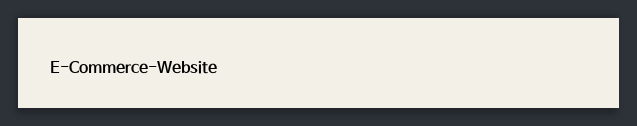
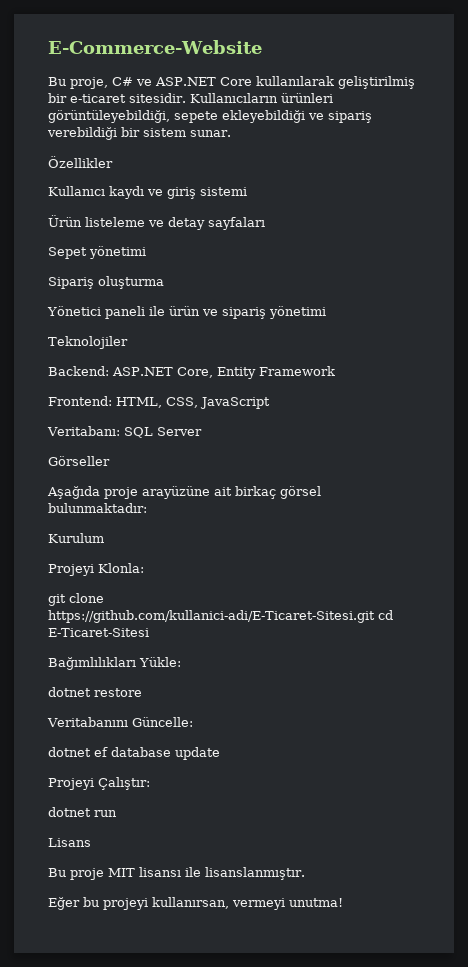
(217, 67) none -> [48,76,415,89] [48,93,333,103] [48,110,372,123] [47,127,231,140] [48,156,113,168] [48,186,247,199] [48,215,265,230] [48,246,146,259] [48,276,164,289] [47,306,326,319] [48,336,128,349] [48,366,335,379] [48,396,270,409] [47,426,202,438] [48,456,110,466] [47,486,321,499] [48,503,147,513] [48,533,104,543] [48,563,144,576] [48,593,104,606] [48,610,393,623] [48,628,149,637] [48,657,181,670] [48,687,142,697] [47,717,193,727] [48,747,220,760] [48,777,150,790] [48,807,117,817] [48,838,91,847] [48,867,305,880] [48,897,343,910] // Bu proje, C# ve ASP.NET Core kullanılarak geliştirilmiş bir e-ticaret sitesidir. Kullanıcıların ürünleri görüntüleyebildiği, sepete ekleyebildiği ve sipariş verebildiği bir sistem sunar. // Özellikler // Kullanıcı kaydı ve giriş sistemi // Ürün listeleme ve detay sayfaları // Sepet yönetimi // Sipariş oluşturma // Yönetici paneli ile ürün ve sipariş yönetimi // Teknolojiler // Backend: ASP.NET Core, Entity Framework // Frontend: HTML, CSS, JavaScript // Veritabanı: SQL Server // Görseller // Aşağıda proje arayüzüne ait birkaç görsel bulunmaktadır: // Kurulum // Projeyi Klonla: // git clone https://github.com/kullanici-adi/E-Ticaret-Sitesi.git cd E-Ticaret-Sitesi // Bağımlılıkları Yükle: // dotnet restore // Veritabanını Güncelle: // dotnet ef database update // Projeyi Çalıştır: // dotnet run // Lisans // Bu proje MIT lisansı ile lisanslanmıştır. // Eğer bu projeyi kullanırsan, vermeyi unutma!

